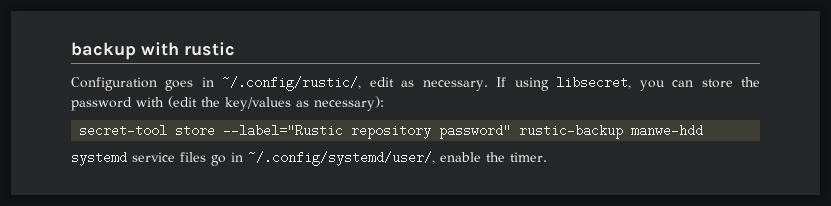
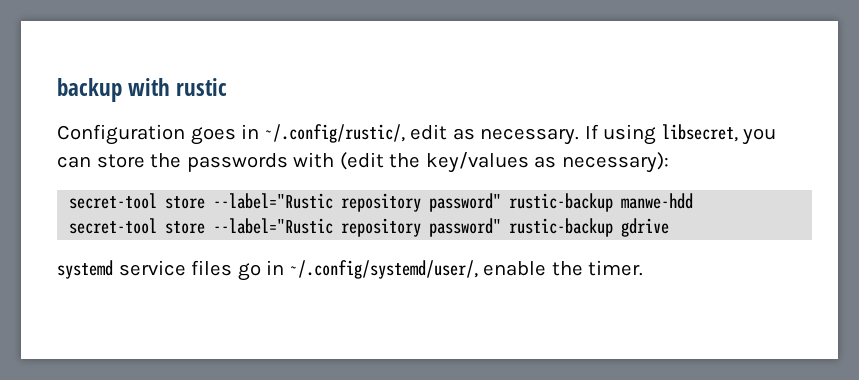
[71,97,132,111] password -> [186,153,288,172] passwords
(704, 130) none -> [69,218,670,237] // secret-tool store --label="Rustic repository password" rustic-backup gdrive

